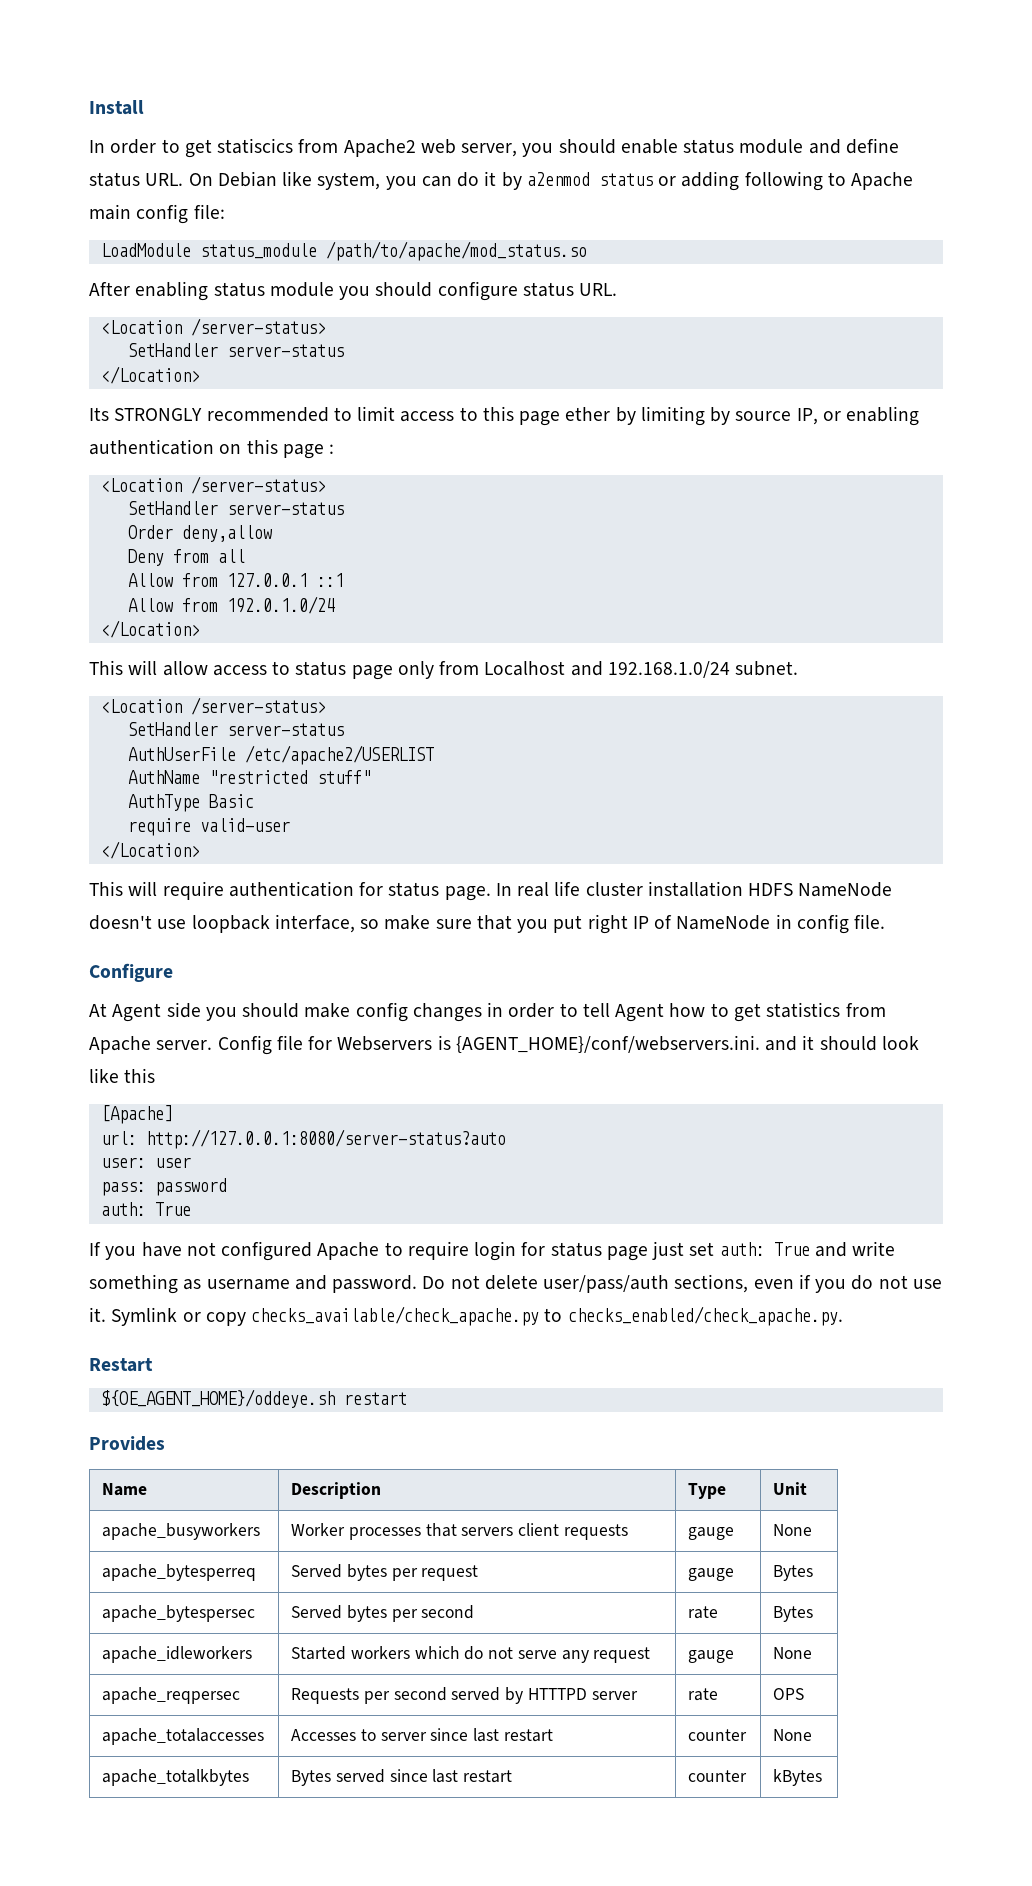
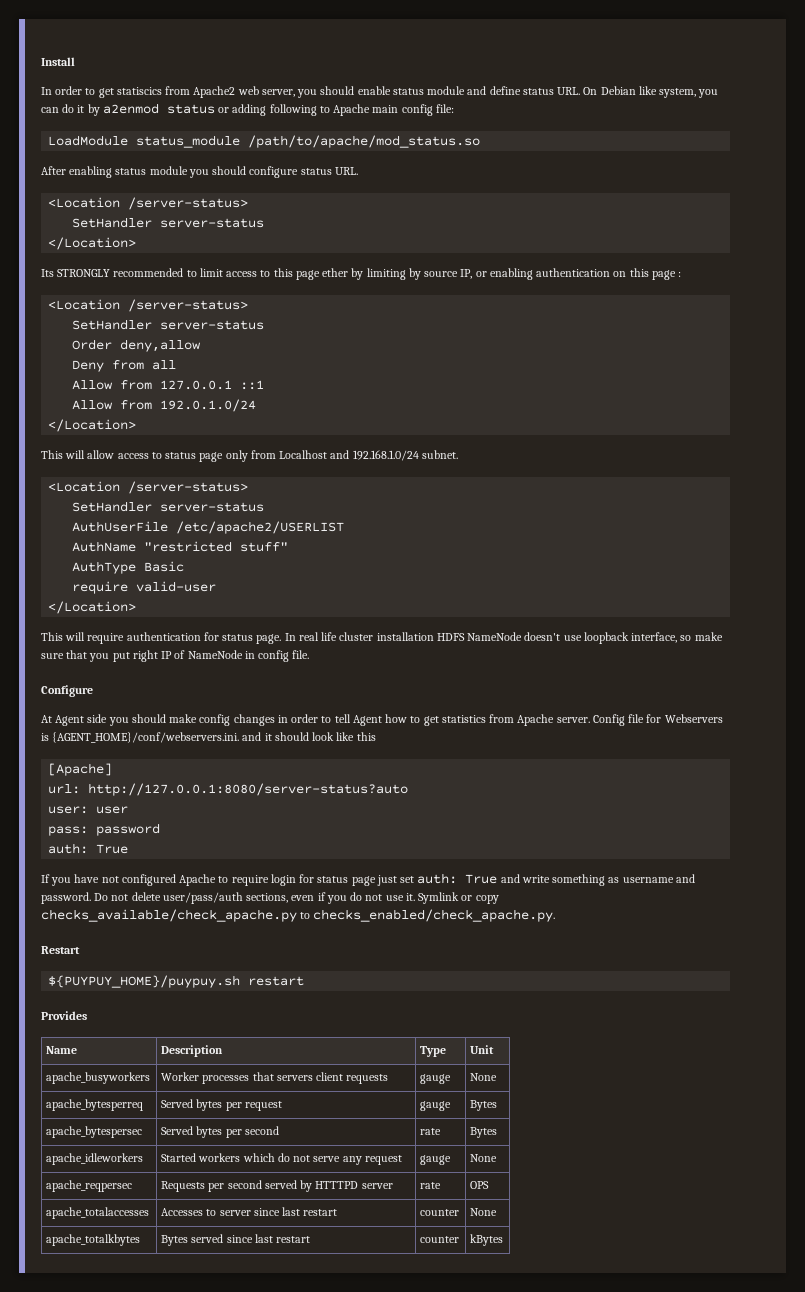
[100,1389,335,1408] ${OE_AGENT_HOME}/oddeye.sh -> [48,975,241,988] ${PUYPUY_HOME}/puypuy.sh

